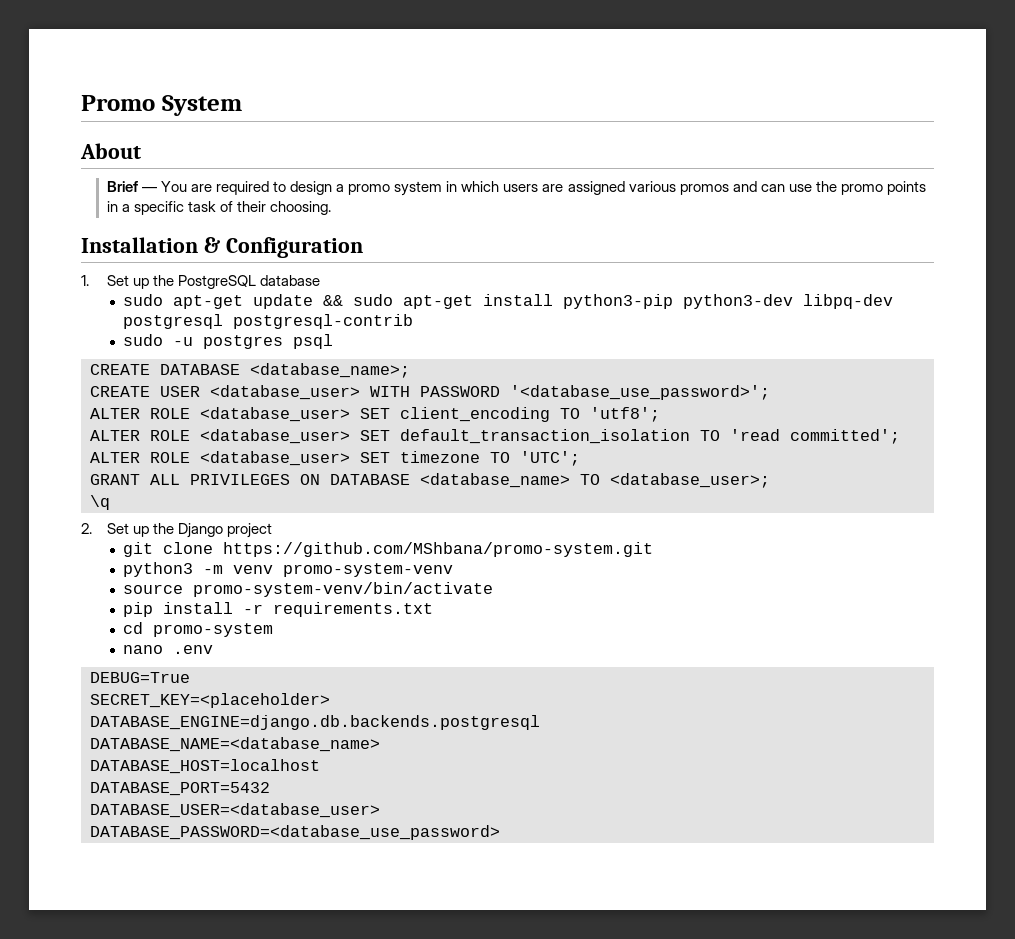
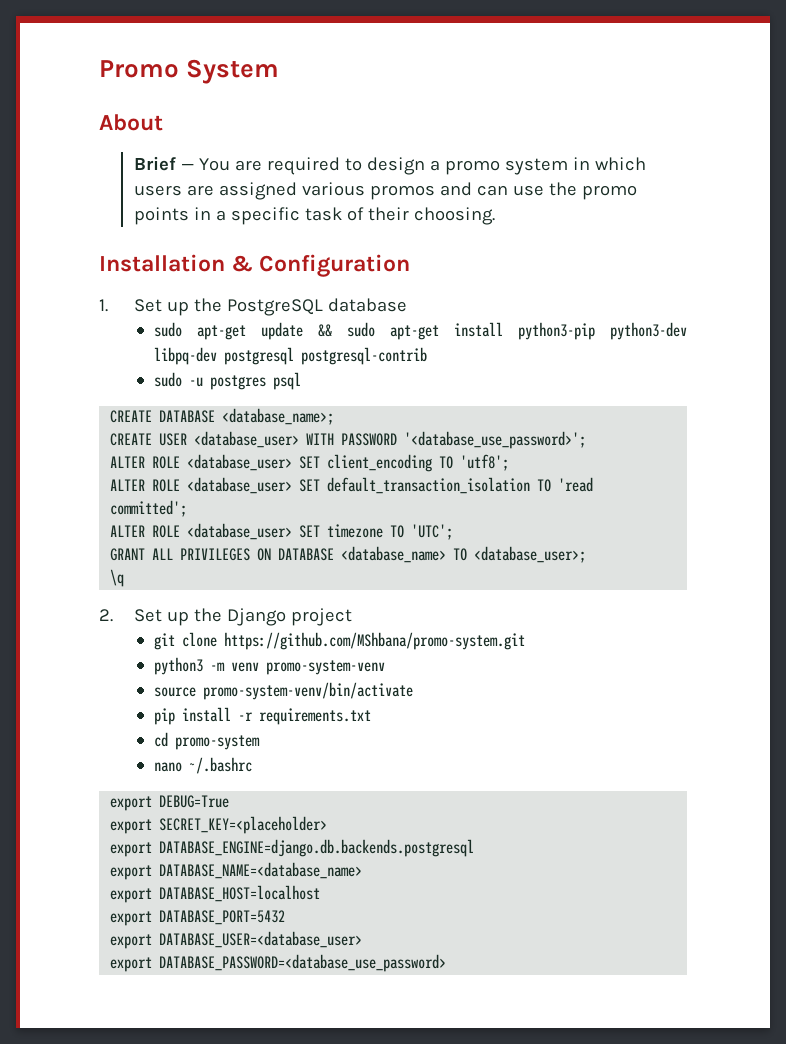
[173,645,214,654] .env // -> [188,757,252,774] [110,796,153,811] ~/.bashrc // export
(190, 677) none -> [110,819,153,834] export
(330, 700) none -> [110,842,153,857] export
(540, 722) none -> [110,865,153,880] export
(380, 744) none -> [110,888,153,903] export
(320, 766) none -> [110,911,153,926] export
(270, 789) none -> [110,934,153,949] export
(380, 810) none -> [110,957,153,972] export

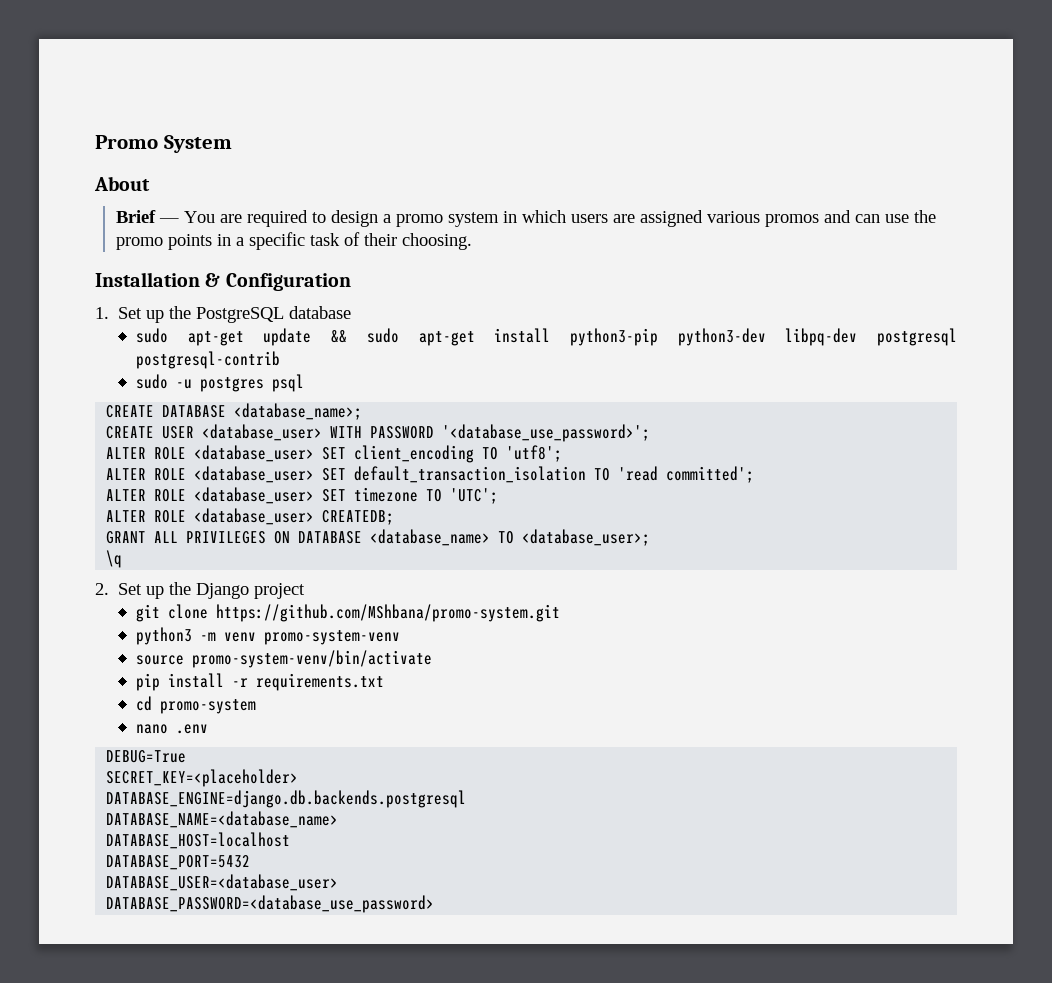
(454, 532) none -> [106,508,395,525] // ALTER ROLE <database_user> CREATEDB;
[188,757,252,774] [110,796,153,811] ~/.bashrc // export -> [176,724,209,734] .env //
[110,819,153,834] export -> (187, 756) none
[110,842,153,857] export -> (299, 778) none
[110,865,153,880] export -> (467, 799) none
[110,888,153,903] export -> (339, 819) none
[110,911,153,926] export -> (291, 840) none
[110,934,153,949] export -> (251, 862) none
[110,957,153,972] export -> (339, 882) none

